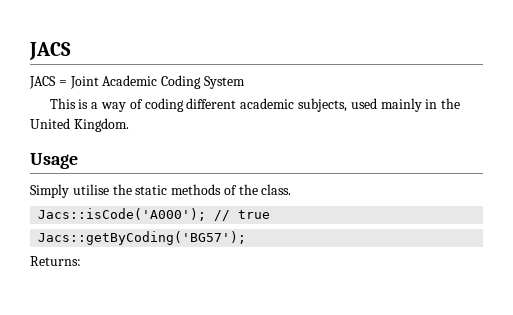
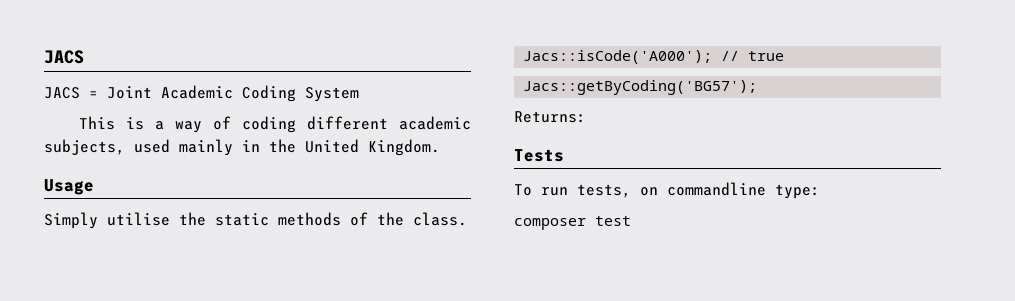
(81, 261) none -> [514,149,564,162] [514,182,820,199] [514,216,631,230] // Tests // To run tests, on commandline type: // composer test

